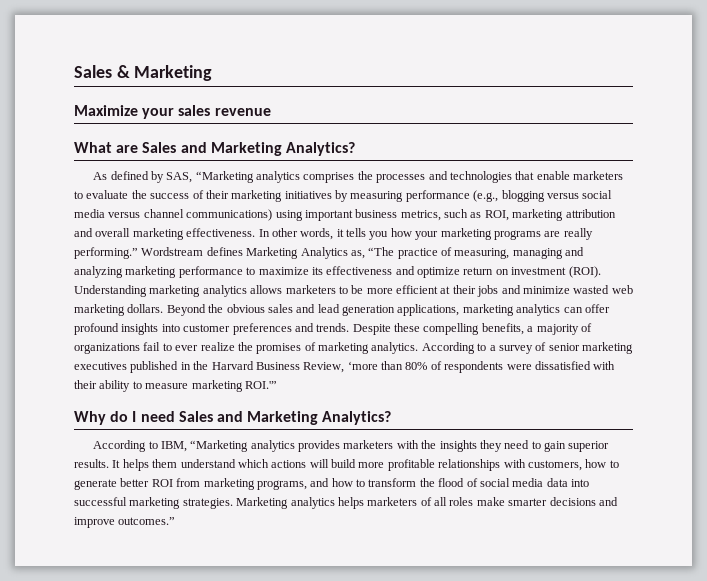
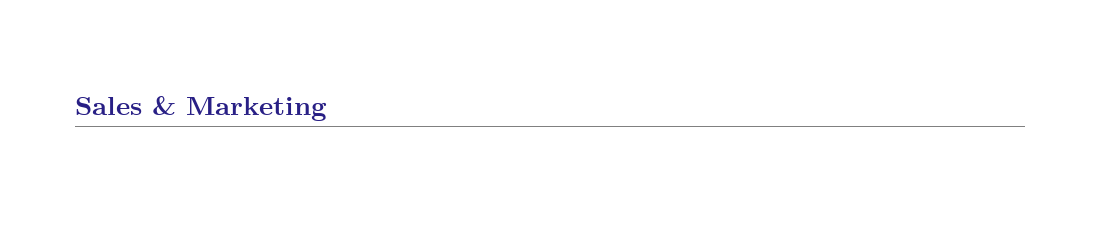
[74,105,271,119] [74,142,355,156] [93,171,624,183] [74,190,613,202] [74,209,616,221] [74,228,593,240] [74,247,585,259] [74,266,601,278] [74,285,633,297] [74,304,610,316] [74,323,592,335] [74,342,633,354] [74,361,616,373] [74,380,277,392] [74,411,392,425] [93,440,610,452] [74,459,619,471] [74,478,589,490] [74,497,618,509] [74,517,176,528] // Maximize your sales revenue // What are Sales and Marketing Analytics? // As defined by SAS, “Marketing analytics comprises the processes and technologies that enable marketers to evaluate the success of their marketing initiatives by measuring performance (e.g., blogging versus social media versus channel communications) using important business metrics, such as ROI, marketing attribution and overall marketing effectiveness. In other words, it tells you how your marketing programs are really performing.” Wordstream defines Marketing Analytics as, “The practice of measuring, managing and analyzing marketing performance to maximize its effectiveness and optimize return on investment (ROI). Understanding marketing analytics allows marketers to be more efficient at their jobs and minimize wasted web marketing dollars. Beyond the obvious sales and lead generation applications, marketing analytics can offer profound insights into customer preferences and trends. Despite these compelling benefits, a majority of organizations fail to ever realize the promises of marketing analytics. According to a survey of senior marketing executives published in the Harvard Business Review, ‘more than 80% of respondents were dissatisfied with their ability to measure marketing ROI.'” // Why do I need Sales and Marketing Analytics? // According to IBM, “Marketing analytics provides marketers with the insights they need to gain superior results. It helps them understand which actions will build more profitable relationships with customers, how to generate better ROI from marketing programs, and how to transform the flood of social media data into successful marketing strategies. Marketing analytics helps marketers of all roles make smarter decisions and improve outcomes.” -> (327, 109) none

